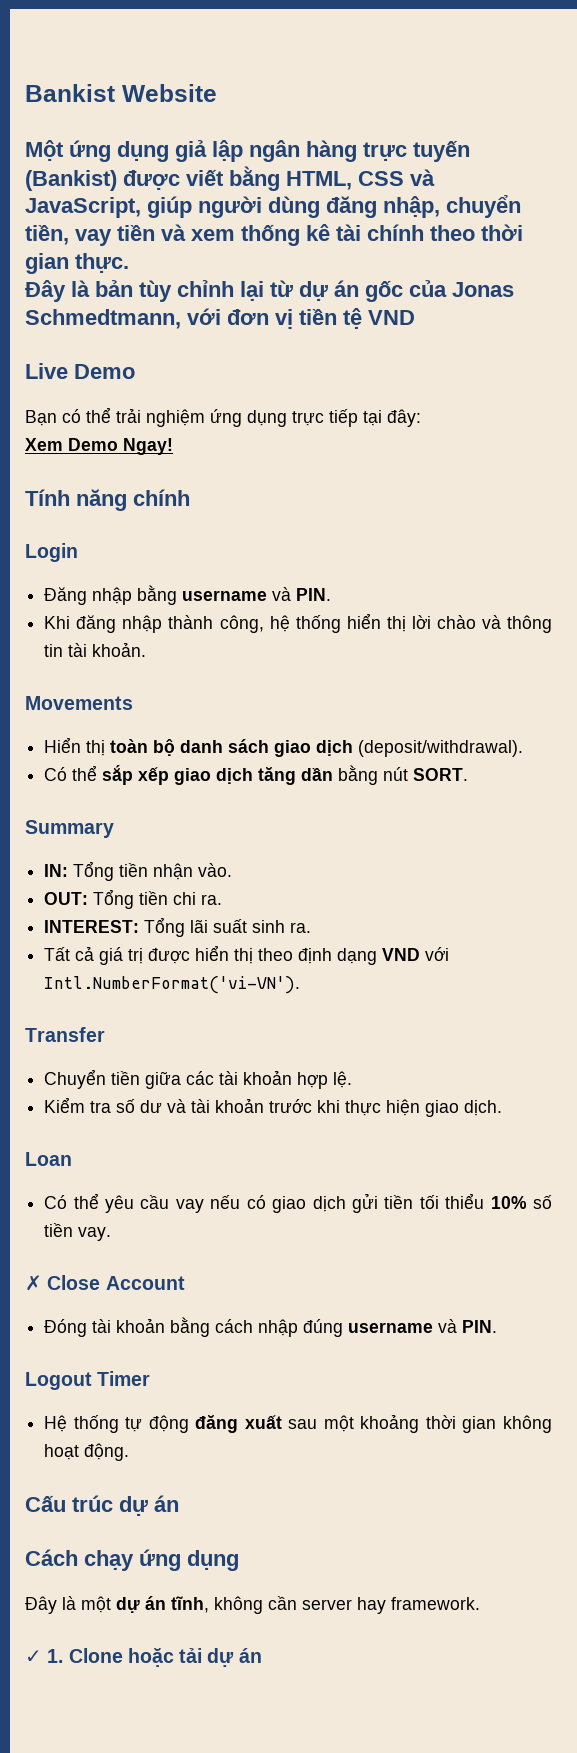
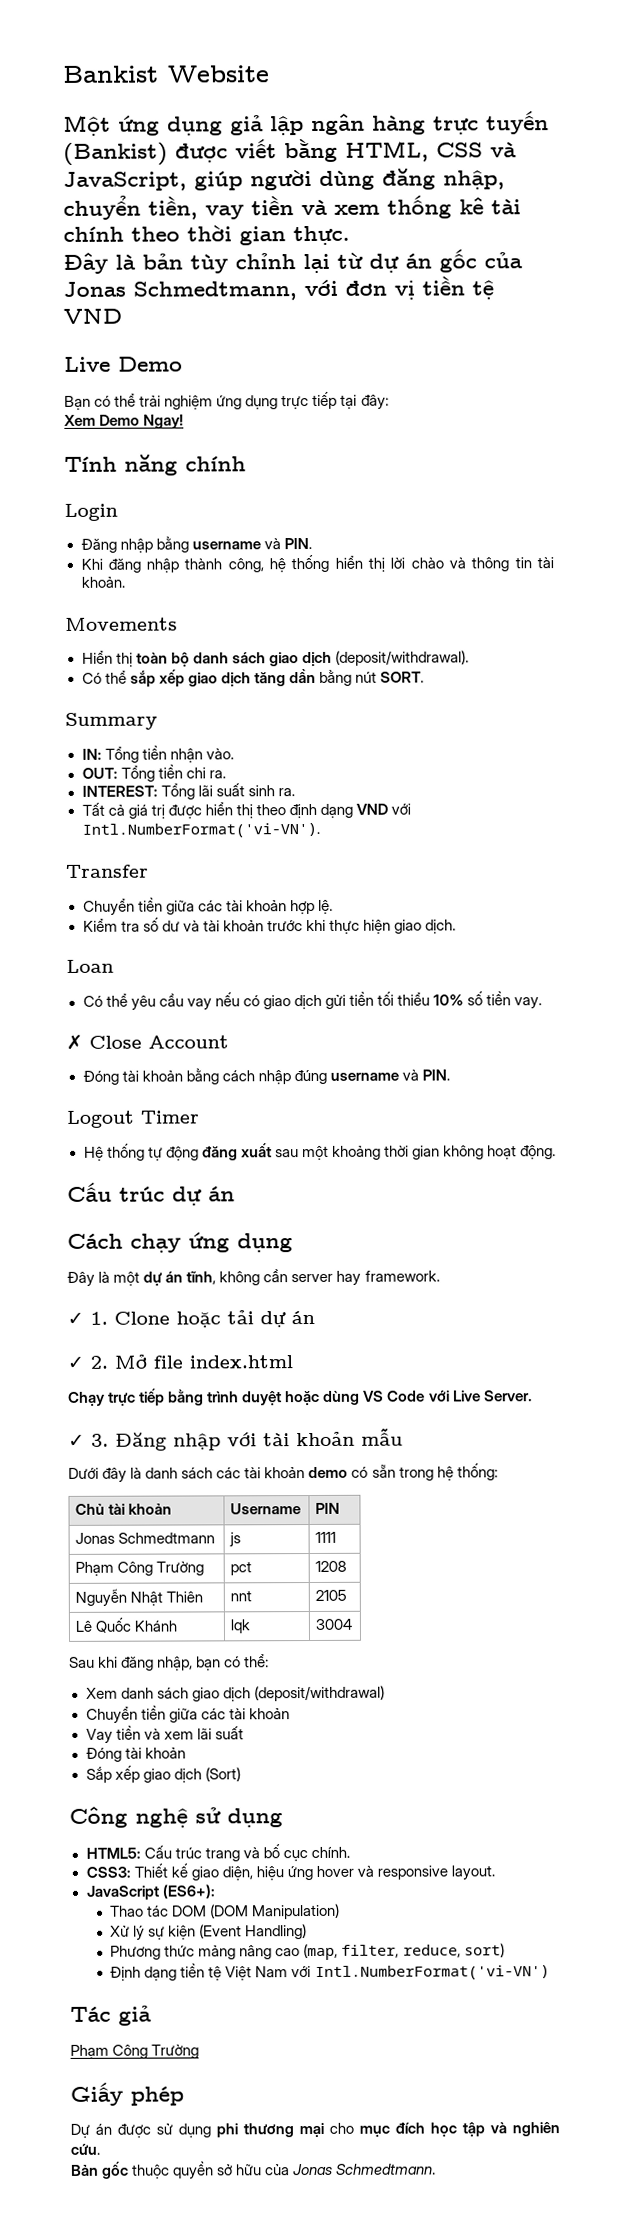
(262, 1655) none -> [67,1354,293,1369] [68,1388,533,1407] [68,1427,403,1451] [68,1463,498,1483] [75,1503,173,1515] [230,1503,302,1515] [315,1502,341,1514] [75,1532,216,1544] [229,1532,242,1548] [315,1531,337,1543] [75,1561,205,1576] [230,1561,253,1576] [315,1560,348,1572] [75,1588,204,1607] [230,1590,253,1602] [315,1589,348,1601] [75,1617,178,1633] [230,1619,251,1634] [315,1618,353,1630] [69,1654,270,1671] [85,1685,385,1702] [85,1705,290,1724] [85,1725,244,1744] [85,1747,186,1762] [85,1765,241,1783] [69,1806,283,1828] [85,1844,350,1862] [85,1863,496,1881] [85,1884,215,1900] [110,1903,341,1920] [110,1924,308,1941] [110,1943,505,1961] [110,1963,550,1981] [70,2005,152,2026] [70,2044,200,2059] [70,2082,184,2106] [70,2122,560,2139] [70,2143,100,2155] [71,2161,437,2180] // ✓ 2. Mở file index.html // Chạy trực tiếp bằng trình duyệt hoặc dùng VS Code với Live Server. // ✓ 3. Đăng nhập với tài khoản mẫu // Dưới đây là danh sách các tài khoản demo có sẵn trong hệ thống: // Chủ tài khoản | Username | PIN // Jonas Schmedtmann | js | 1111 // Phạm Công Trường | pct | 1208 // Nguyễn Nhật Thiên | nnt | 2105 // Lê Quốc Khánh | lqk | 3004 // Sau khi đăng nhập, bạn có thể: // Xem danh sách giao dịch (deposit/withdrawal) // Chuyển tiền giữa các tài khoản // Vay tiền và xem lãi suất // Đóng tài khoản // Sắp xếp giao dịch (Sort) // Công nghệ sử dụng // HTML5: Cấu trúc trang và bố cục chính. // CSS3: Thiết kế giao diện, hiệu ứng hover và responsive layout. // JavaScript (ES6+): // Thao tác DOM (DOM Manipulation) // Xử lý sự kiện (Event Handling) // Phương thức mảng nâng cao (map, filter, reduce, sort) // Định dạng tiền tệ Việt Nam với Intl.NumberFormat('vi-VN') // Tác giả // Phạm Công Trường // Giấy phép // Dự án được sử dụng phi thương mại cho mục đích học tập và nghiên cứu. // Bản gốc thuộc quyền sở hữu của Jonas Schmedtmann.

